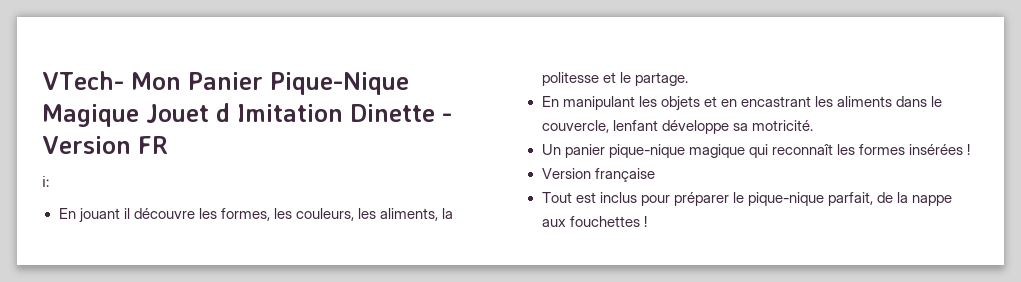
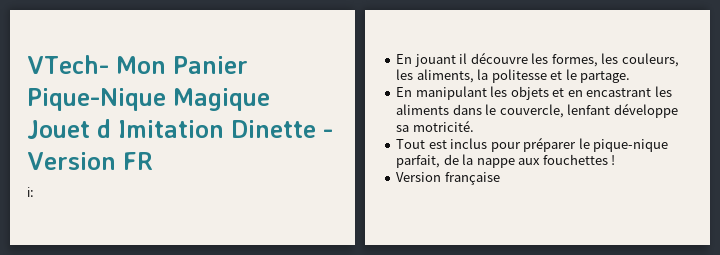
[541,144,970,158] [541,168,655,182] // Un panier pique-nique magique qui reconnaît les formes insérées ! // Version française -> (474, 126) none
(647, 221) none -> [396,172,500,185] // Version française

